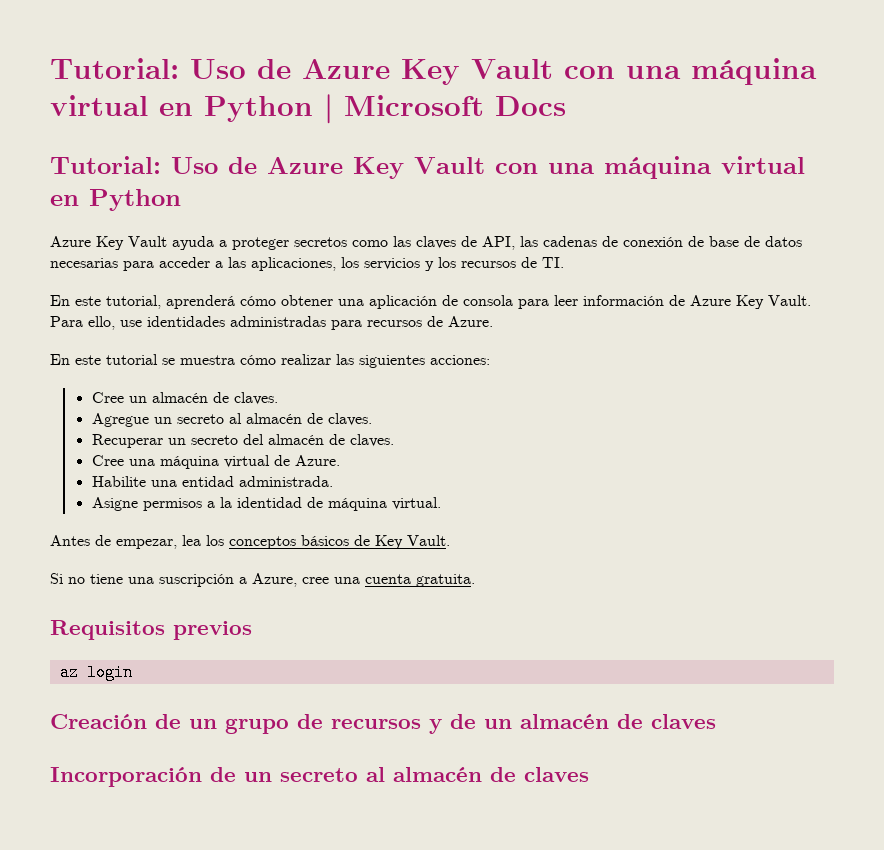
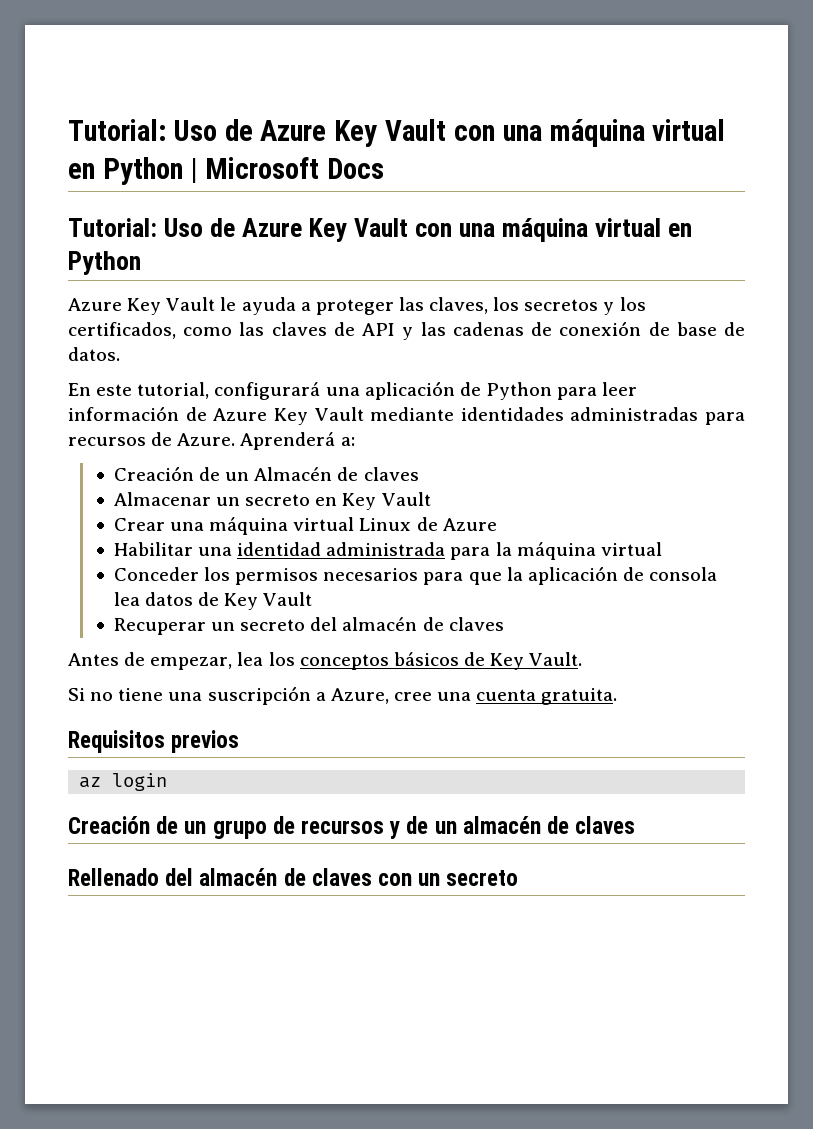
(167, 241) none -> [220,297,237,311] le
[294,237,347,247] secretos -> [398,297,646,315] [68,322,176,339] las claves, los secretos y los certificados,
[482,236,515,250] API, -> [362,323,414,340] API y
[765,236,802,247] [50,257,564,271] datos necesarias para acceder a las aplicaciones, los servicios y los recursos de TI. -> [68,347,120,361] datos.
[166,295,333,309] aprenderá cómo obtener -> [214,382,321,400] configurará
[463,295,513,306] consola -> [485,382,552,400] Python
[768,295,811,306] [50,316,142,330] Vault. Para ello, use -> [314,407,455,421] Vault mediante
[50,354,490,368] [91,392,278,405] [91,413,372,427] // En este tutorial se muestra cómo realizar las siguientes acciones: // Cree un almacén de claves. // Agregue un secreto al almacén de claves. -> [240,432,355,450] [113,466,419,481] [113,492,431,510] [113,517,497,535] [113,542,662,560] [113,566,718,585] [113,592,313,610] Aprenderá a: // Creación de un Almacén de claves // Almacenar un secreto en Key Vault // Crear una máquina virtual Linux de Azure // Habilitar una identidad administrada para la máquina virtual // Conceder los permisos necesarios para que la aplicación de consola lea datos de Key Vault
[349,434,394,447] [91,455,340,469] [91,476,333,487] [91,497,441,511] claves. // Cree una máquina virtual de Azure. // Habilite una entidad administrada. // Asigne permisos a la identidad de máquina virtual. -> [448,617,504,631] claves
[50,767,589,787] Incorporación de un secreto al almacén de claves -> [68,868,519,886] Rellenado del almacén de claves con un secreto

